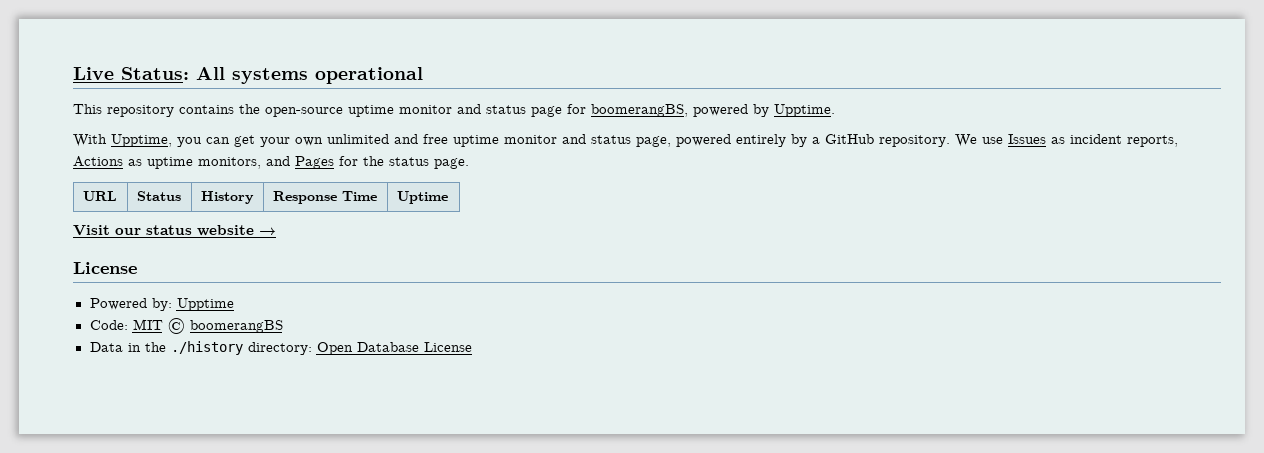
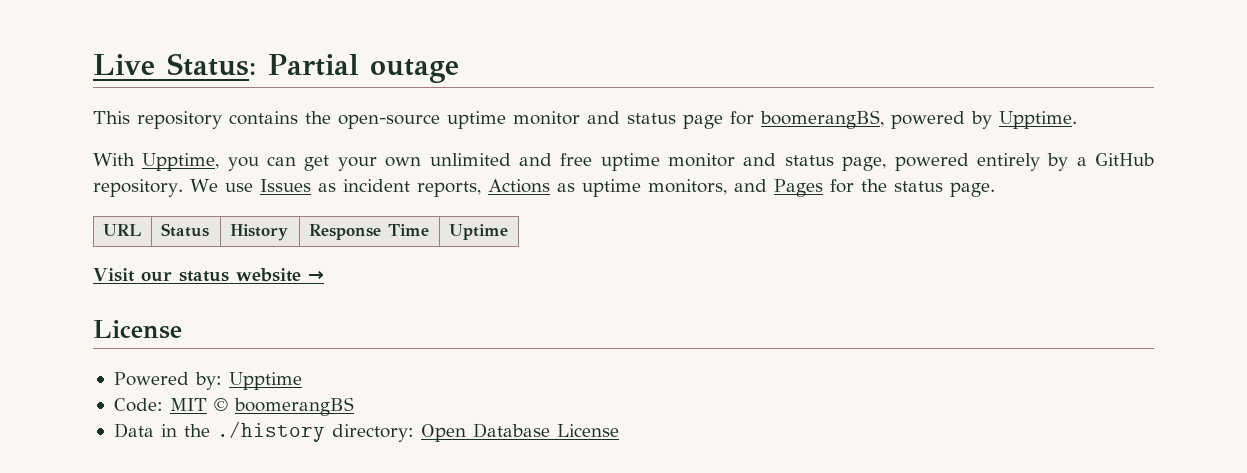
[196,67,423,84] All systems operational -> [267,54,459,83] Partial outage

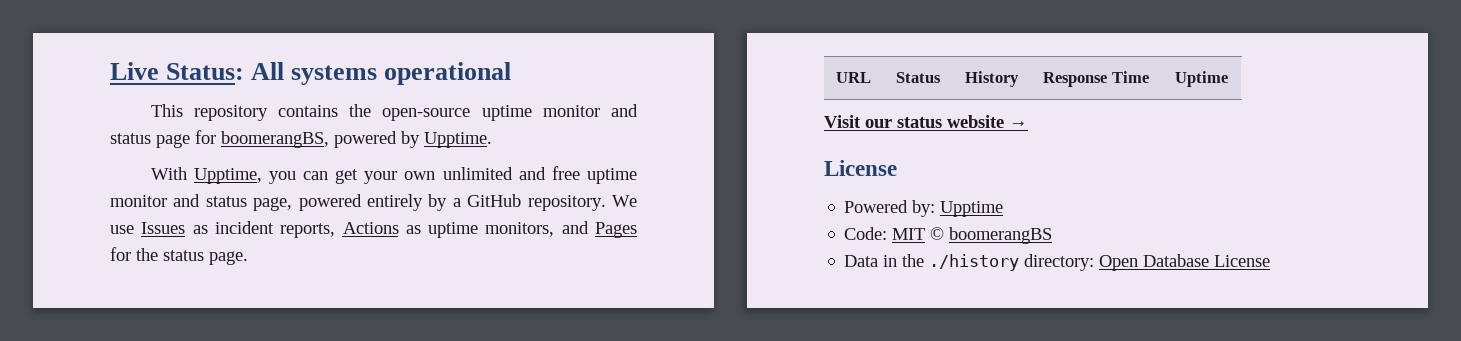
[267,54,459,83] Partial outage -> [251,62,512,85] All systems operational

